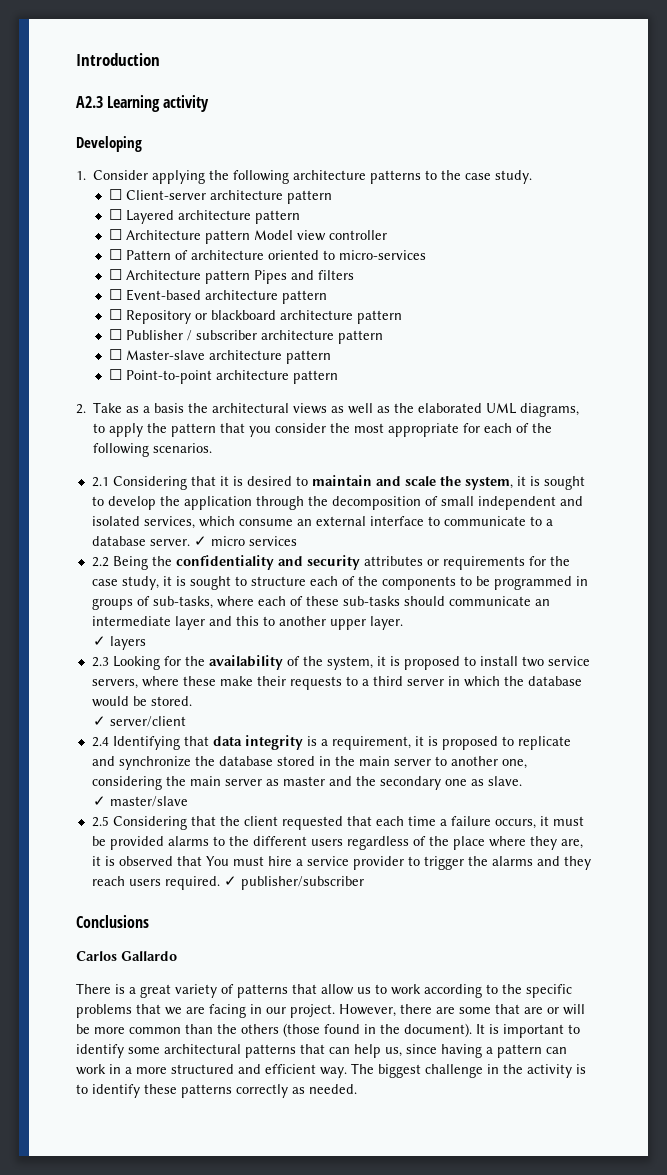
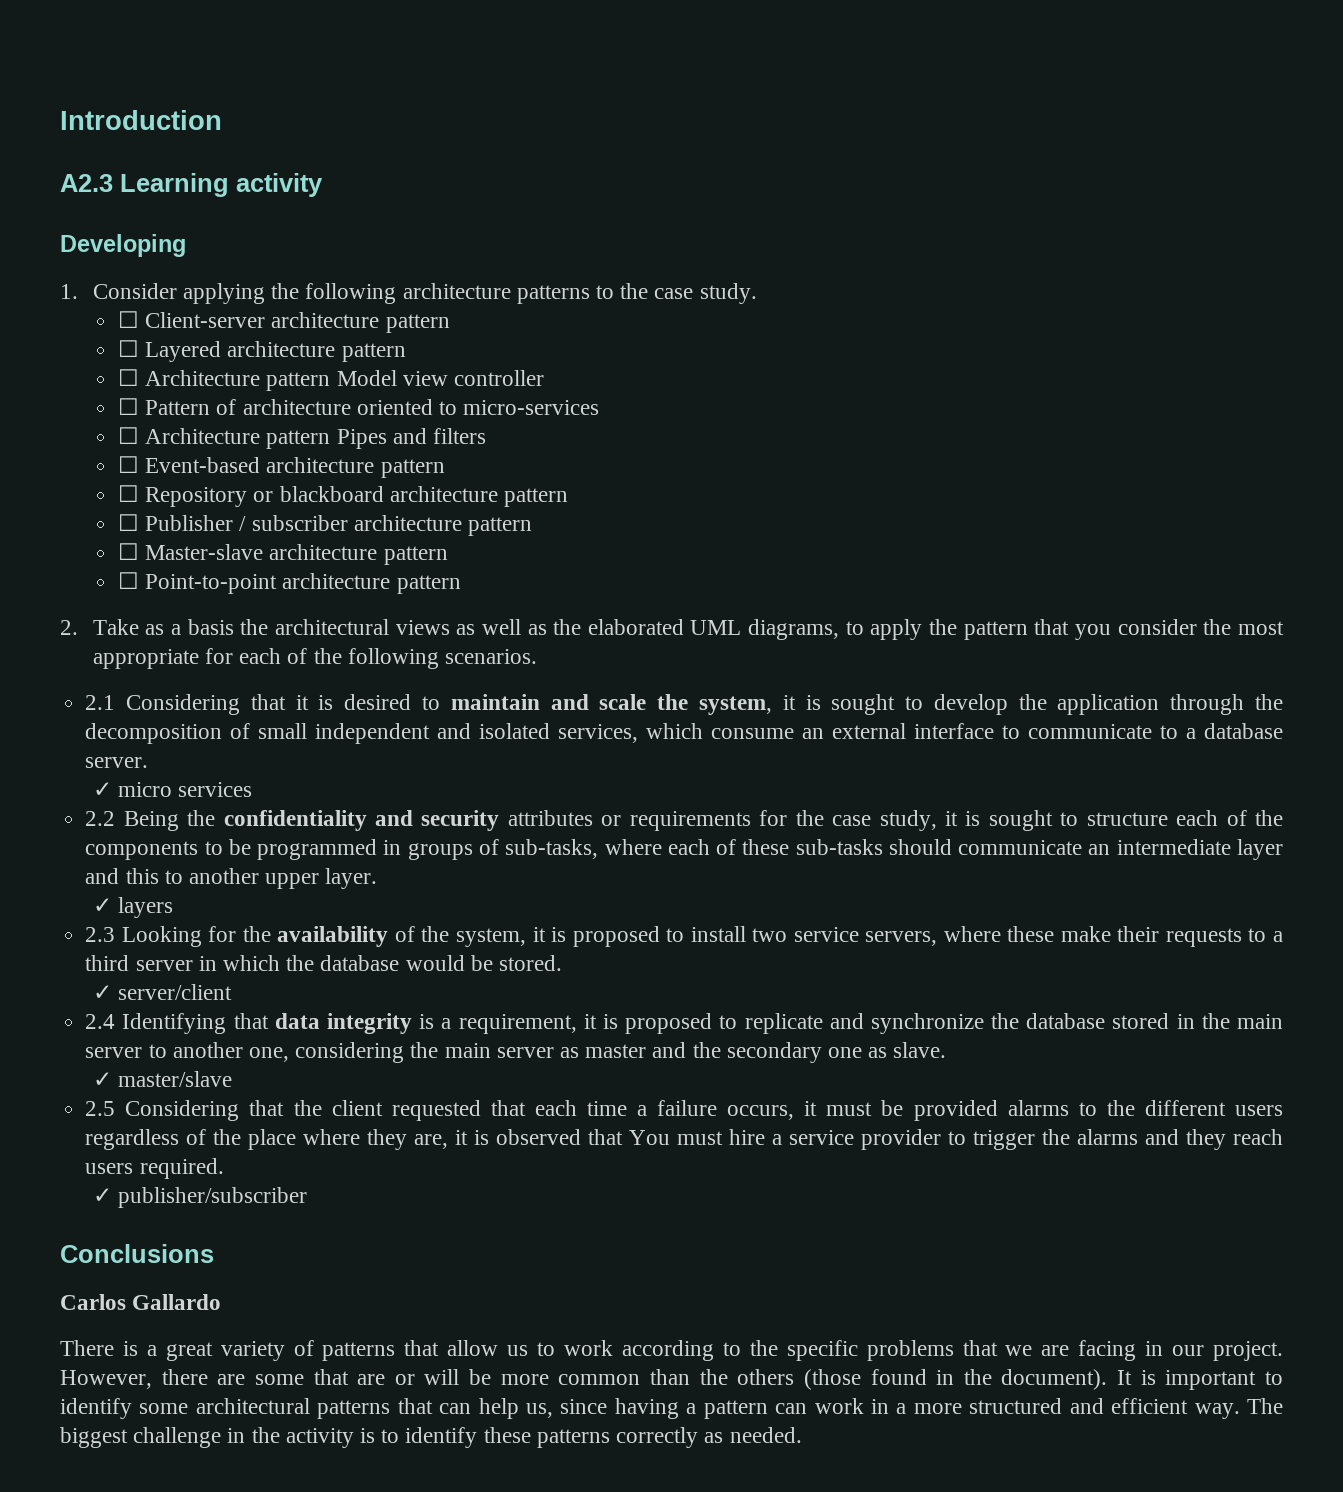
(190, 542) none -> (149, 762) //
(220, 883) none -> (224, 1168) //

